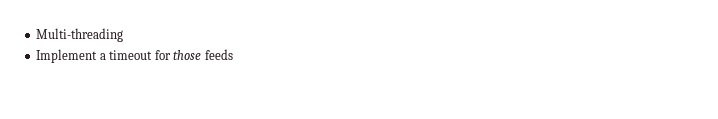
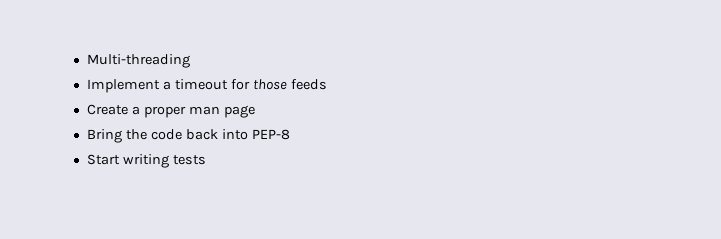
(233, 54) none -> [86,104,255,118] [86,129,290,143] [86,154,206,168] // Create a proper man page // Bring the code back into PEP-8 // Start writing tests

